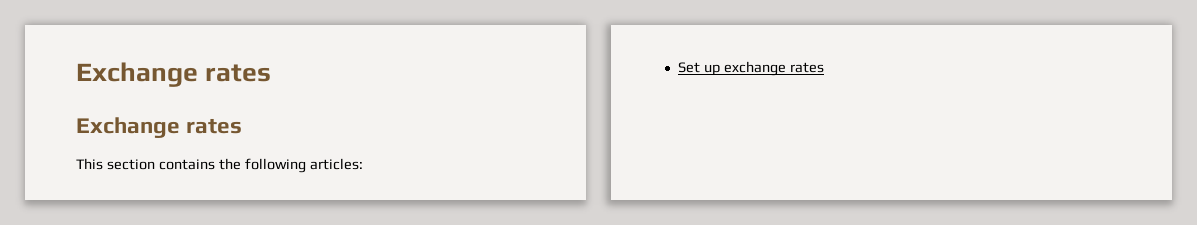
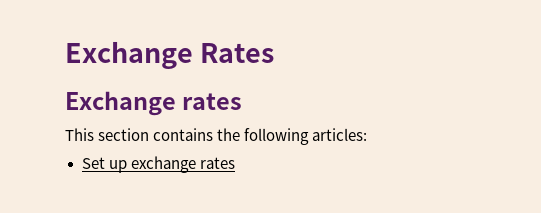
[76,62,272,87] Exchange rates -> [65,41,275,69] Exchange Rates

